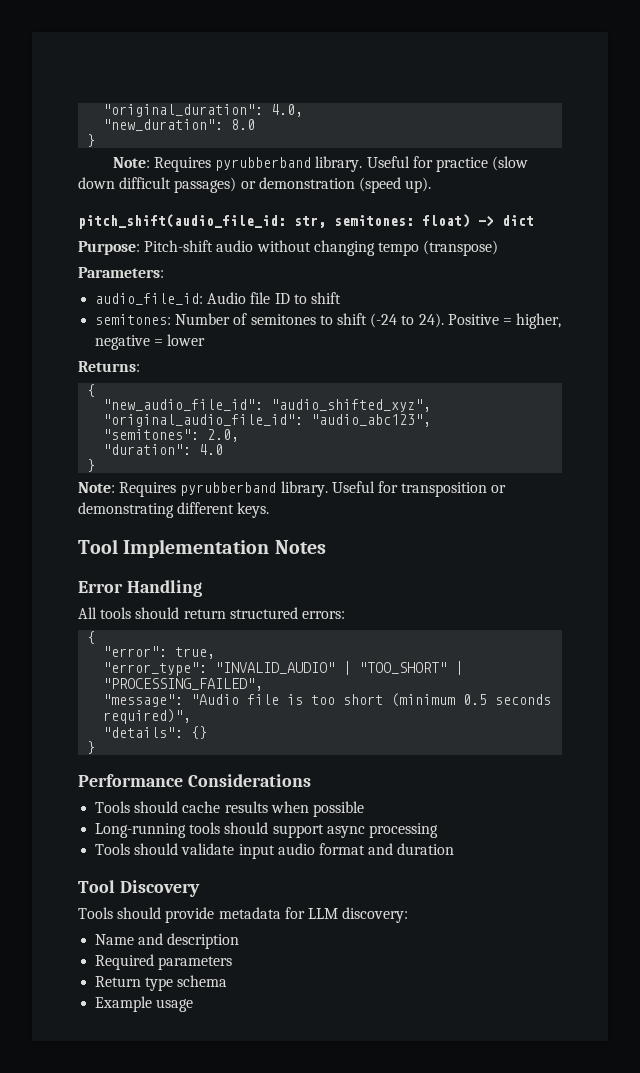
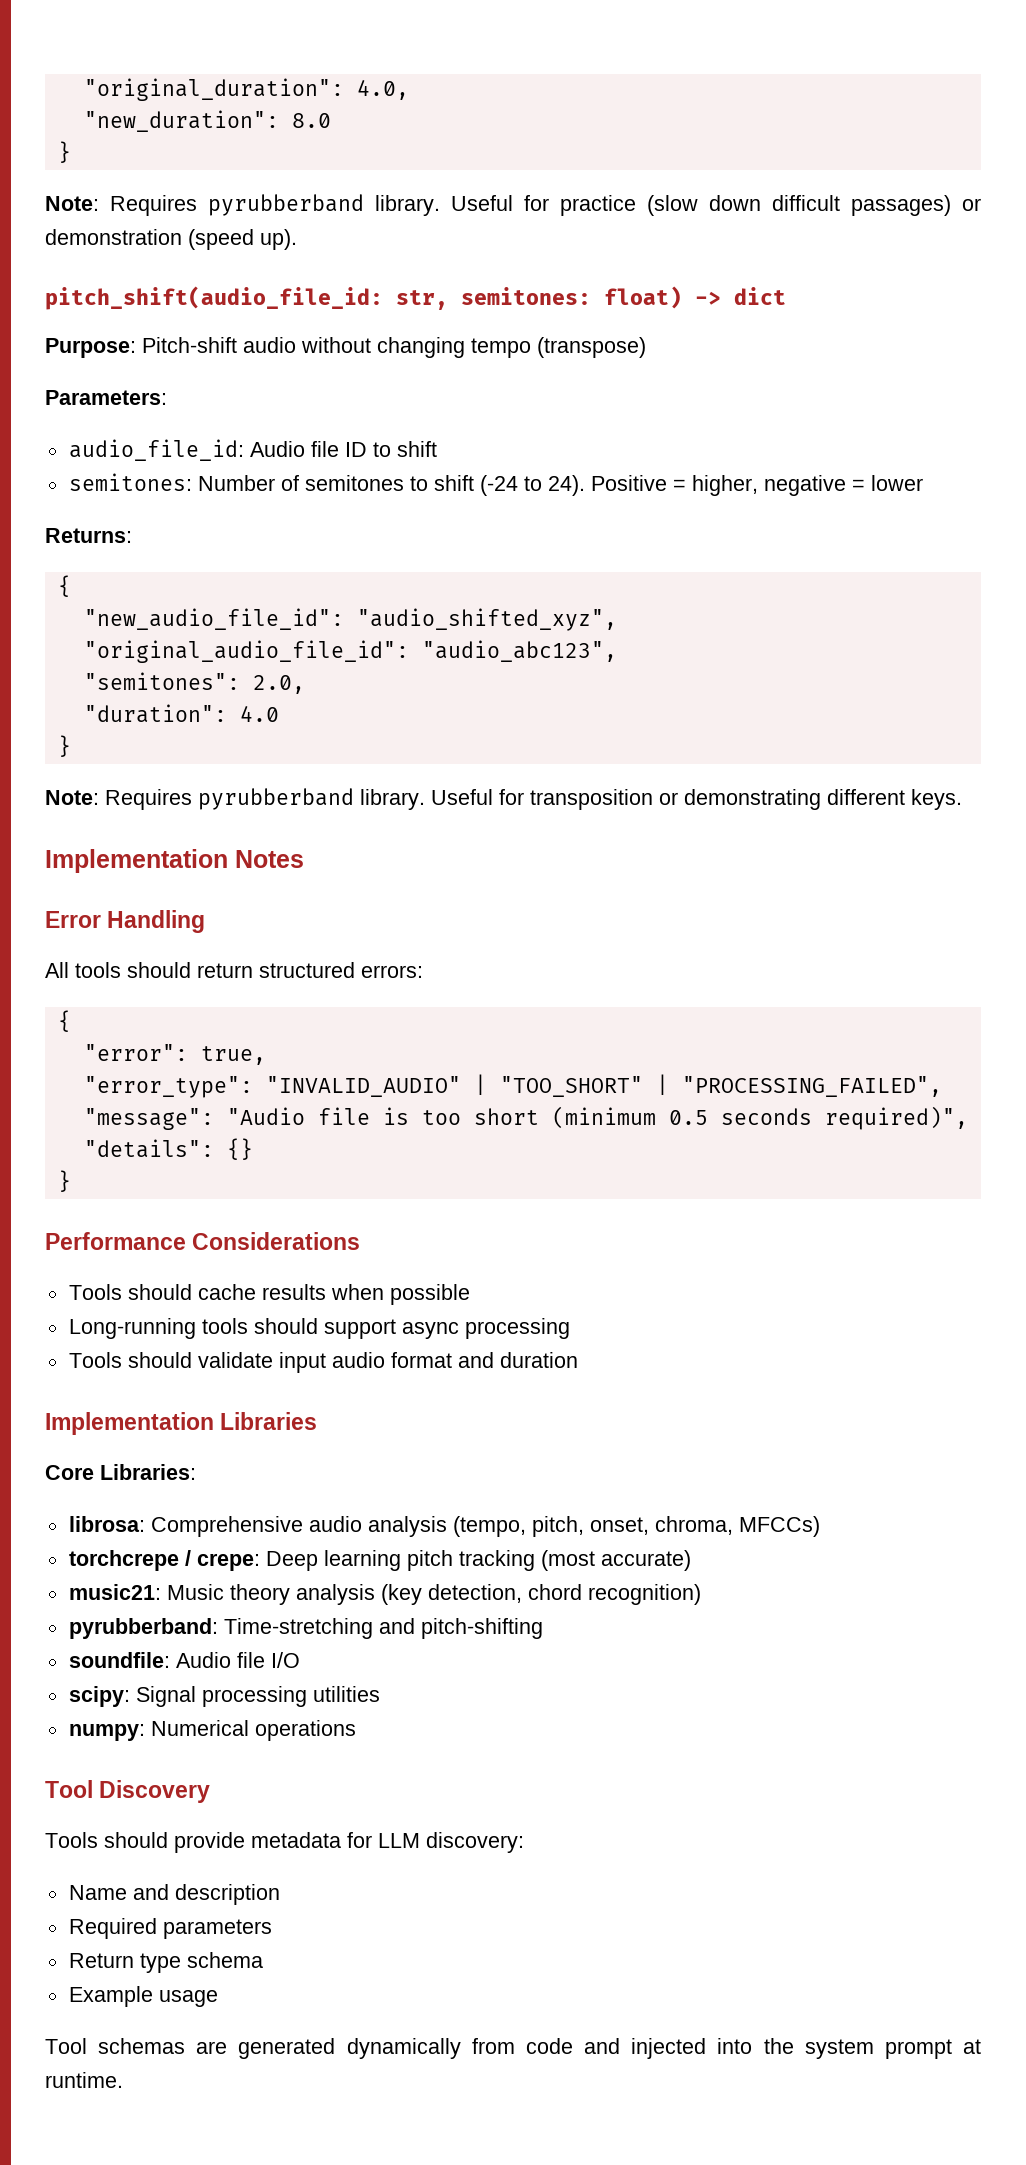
[78,539,118,554] Tool -> (962, 799) none
(455, 849) none -> [45,1412,318,1435] [45,1464,196,1480] [68,1516,820,1537] [68,1550,691,1571] [68,1584,701,1605] [68,1618,543,1639] [68,1652,300,1668] [68,1686,380,1707] [68,1720,356,1741] // Implementation Libraries // Core Libraries: // librosa: Comprehensive audio analysis (tempo, pitch, onset, chroma, MFCCs) // torchcrepe / crepe: Deep learning pitch tracking (most accurate) // music21: Music theory analysis (key detection, chord recognition) // pyrubberband: Time-stretching and pitch-shifting // soundfile: Audio file I/O // scipy: Signal processing utilities // numpy: Numerical operations
(194, 1005) none -> [45,2038,982,2059] [45,2072,123,2088] // Tool schemas are generated dynamically from code and injected into the system prompt at runtime.

